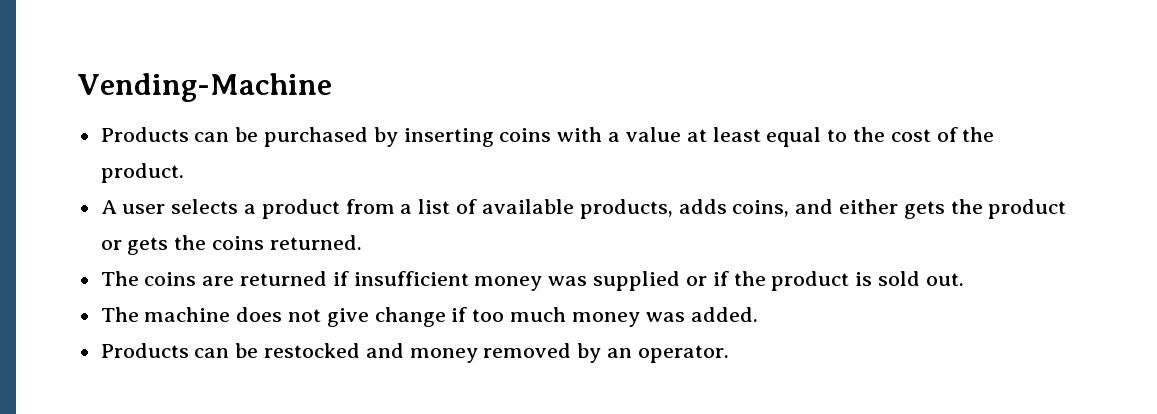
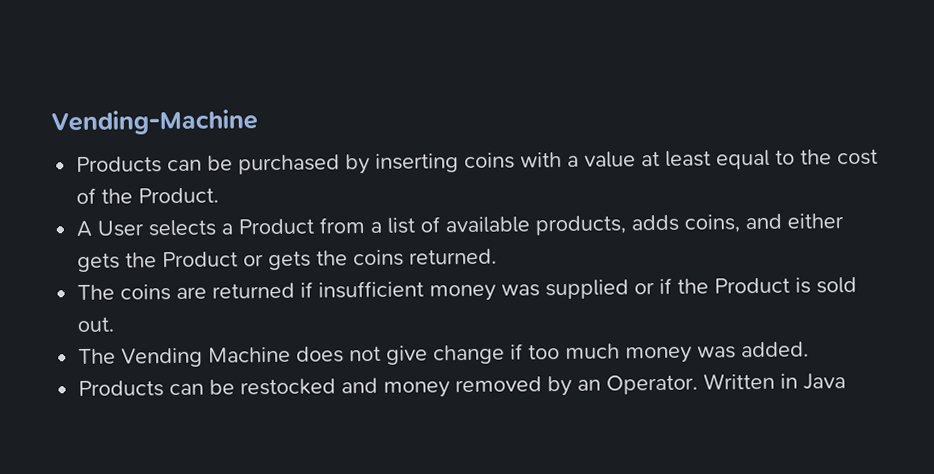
[100,163,184,183] product. -> [138,187,220,204] Product.
[122,204,166,214] user -> [97,220,145,237] User
[261,199,340,219] product -> [238,218,315,235] Product
[988,199,1067,219] product -> [162,251,239,268] Product
[771,271,850,291] product -> [714,277,791,294] Product
[144,307,231,322] machine -> [121,346,292,368] Vending Machine
[637,345,729,363] operator. -> [606,372,847,395] Operator. Written in Java

